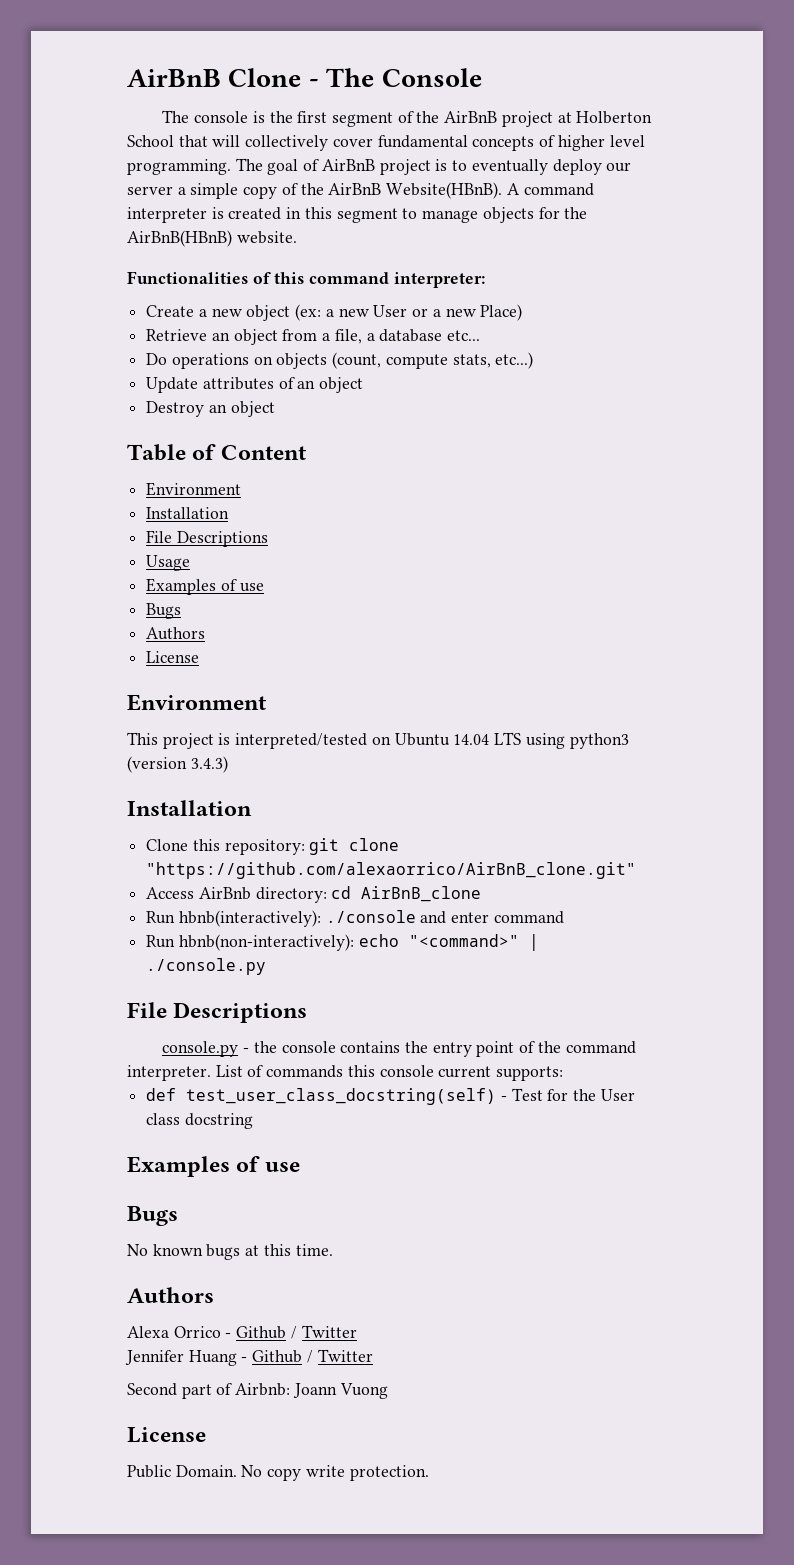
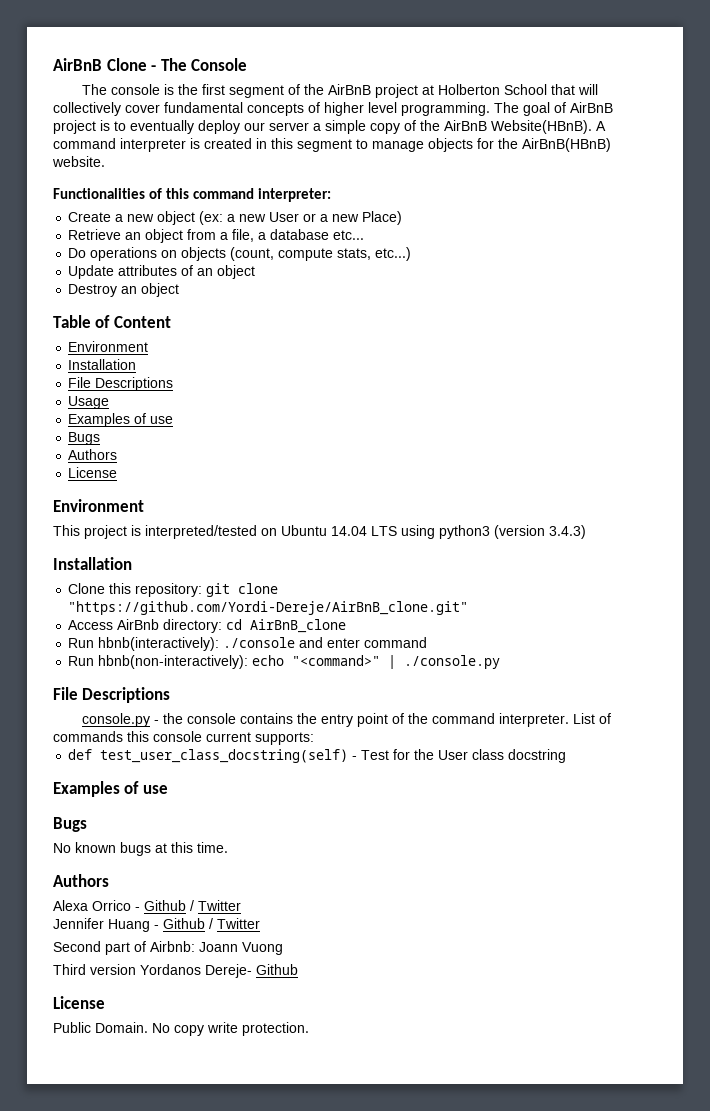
[146,862,637,879] "https://github.com/alexaorrico/AirBnB_clone.git" -> [68,601,469,615] "https://github.com/Yordi-Dereje/AirBnB_clone.git"
(388, 1391) none -> [53,964,298,978] // Third version Yordanos Dereje- Github

